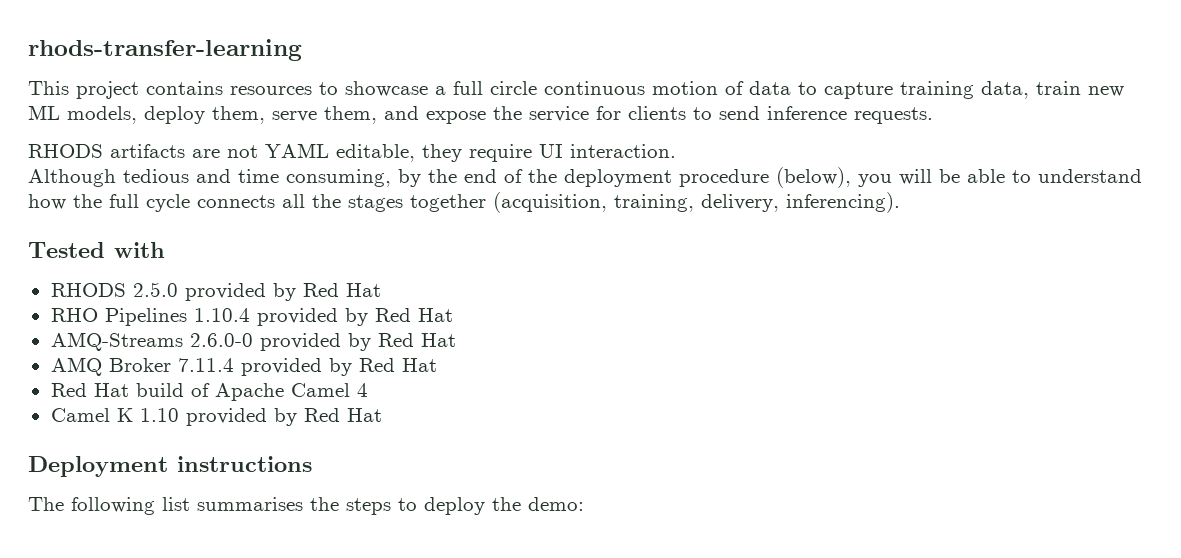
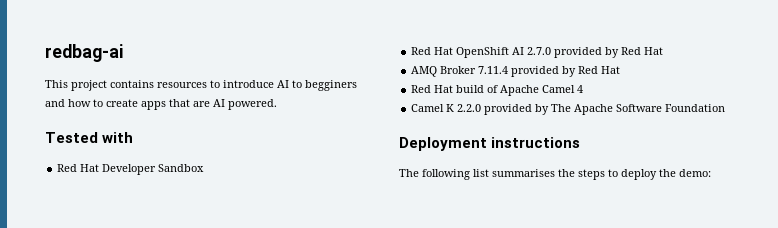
[28,39,302,61] rhods-transfer-learning -> [45,44,123,62] redbag-ai
[345,81,1124,99] [28,105,933,124] [28,143,676,162] [28,167,1142,188] [28,192,900,213] [28,242,165,258] [50,282,381,301] [50,308,453,326] [50,332,253,351] showcase a full circle continuous motion of data to capture training data, train new ML models, deploy them, serve them, and expose the service for clients to send inference requests. // RHODS artifacts are not YAML editable, they require UI interaction. // Although tedious and time consuming, by the end of the deployment procedure (below), you will be able to understand how the full cycle connects all the stages together (acquisition, training, delivery, inferencing). // Tested with // RHODS 2.5.0 provided by Red Hat // RHO Pipelines 1.10.4 provided by Red Hat // AMQ-Streams 2.6.0-0 -> [223,80,357,91] [45,99,277,110] [45,132,134,143] [57,164,205,175] [411,47,552,58] introduce AI to begginers and how to create apps that are AI powered. // Tested with // Red Hat Developer Sandbox // Red Hat OpenShift AI 2.7.0
[139,408,382,426] 1.10 provided by Red Hat -> [457,104,726,115] 2.2.0 provided by The Apache Software Foundation

